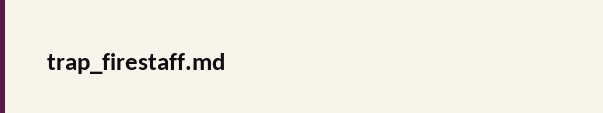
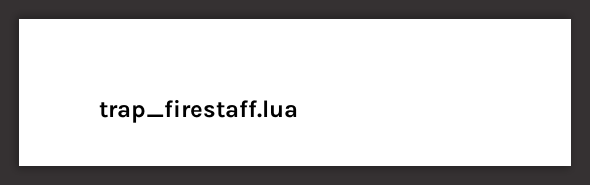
[47,53,225,74] trap_firestaff.md -> [99,99,298,123] trap_firestaff.lua

